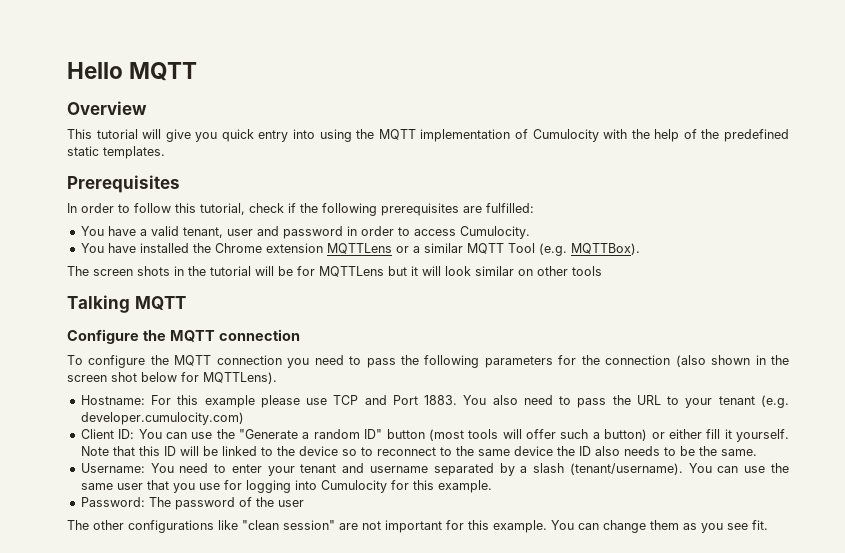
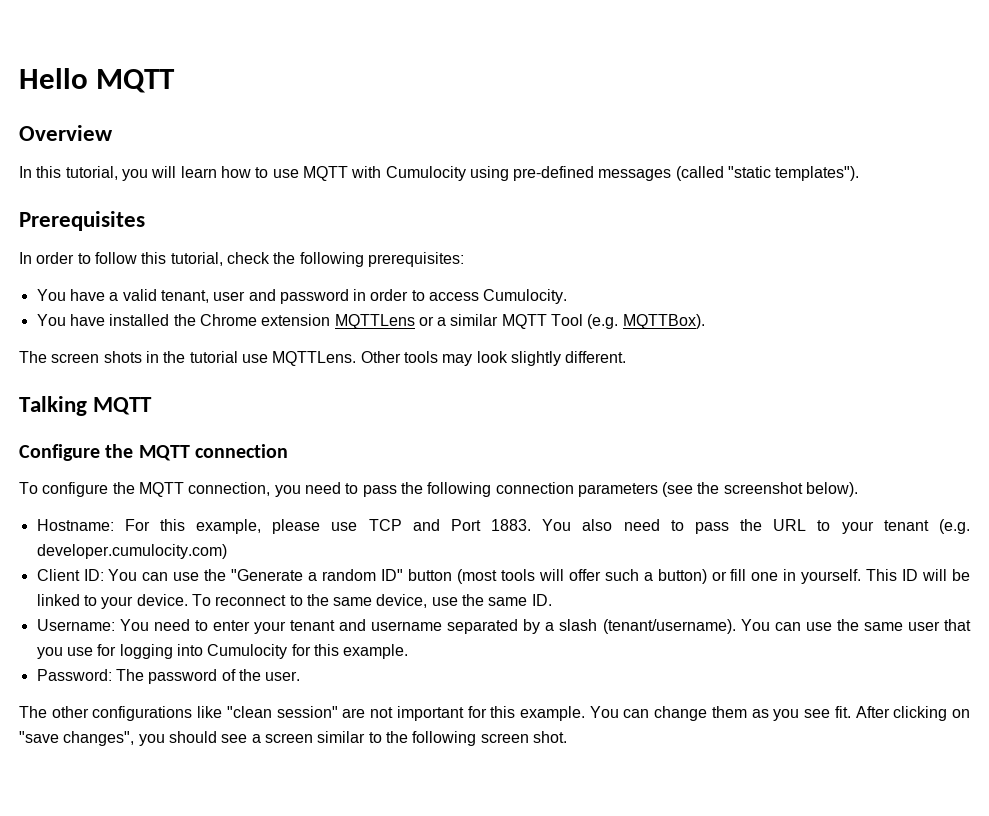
[67,129,789,142] [67,146,165,159] This tutorial will give you quick entry into using the MQTT implementation of Cumulocity with the help of the predefined static templates. -> [19,166,860,181] In this tutorial, you will learn how to use MQTT with Cumulocity using pre-defined messages (called "static templates").
[288,203,534,216] if the following prerequisites are fulfilled: -> [273,252,464,267] the following prerequisites:
[255,266,602,277] will be for MQTTLens but it will look similar on other tools -> [241,351,627,366] use MQTTLens. Other tools may look slightly different.
[216,355,282,365] connection -> [188,482,271,496] connection,
[484,355,790,368] [67,372,277,384] parameters for the connection (also shown in the screen shot below for MQTTLens). -> [495,482,859,497] connection parameters (see the screenshot below).
[204,395,255,408] example -> [196,519,262,534] example,
[668,429,789,442] [80,446,160,456] either fill it yourself. Note that this -> [730,569,898,584] fill one in yourself. This
[276,446,757,456] the device so to reconnect to the same device the ID also needs to be the same. -> [101,594,552,609] your device. To reconnect to the same device, use the same ID.
[277,500,304,507] user -> [265,671,301,681] user.
(768, 525) none -> [855,706,971,721] [19,731,567,746] After clicking on "save changes", you should see a screen similar to the following screen shot.

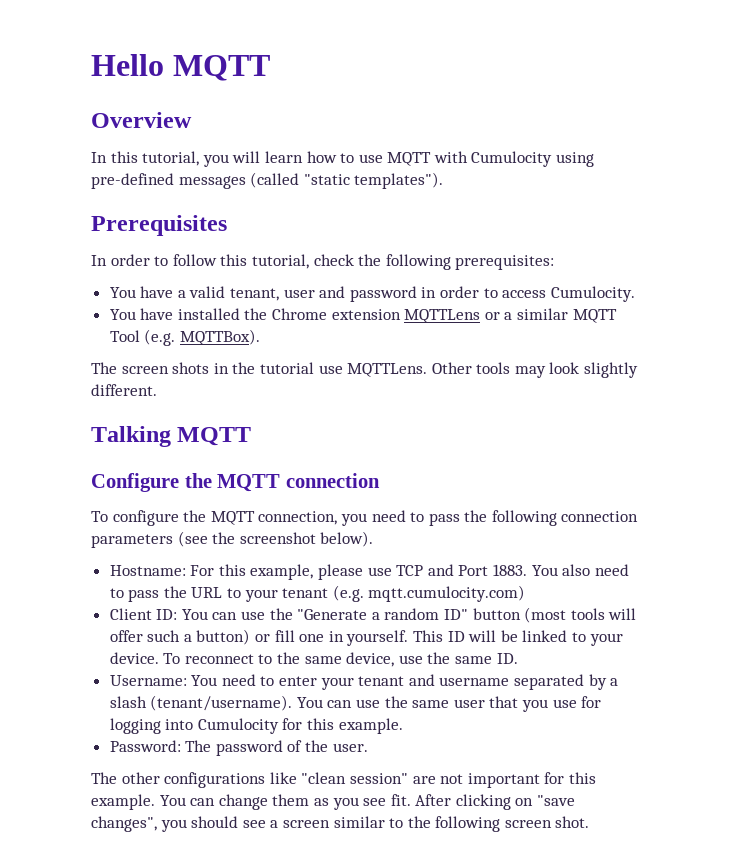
[36,544,227,559] developer.cumulocity.com) -> [368,585,526,602] mqtt.cumulocity.com)

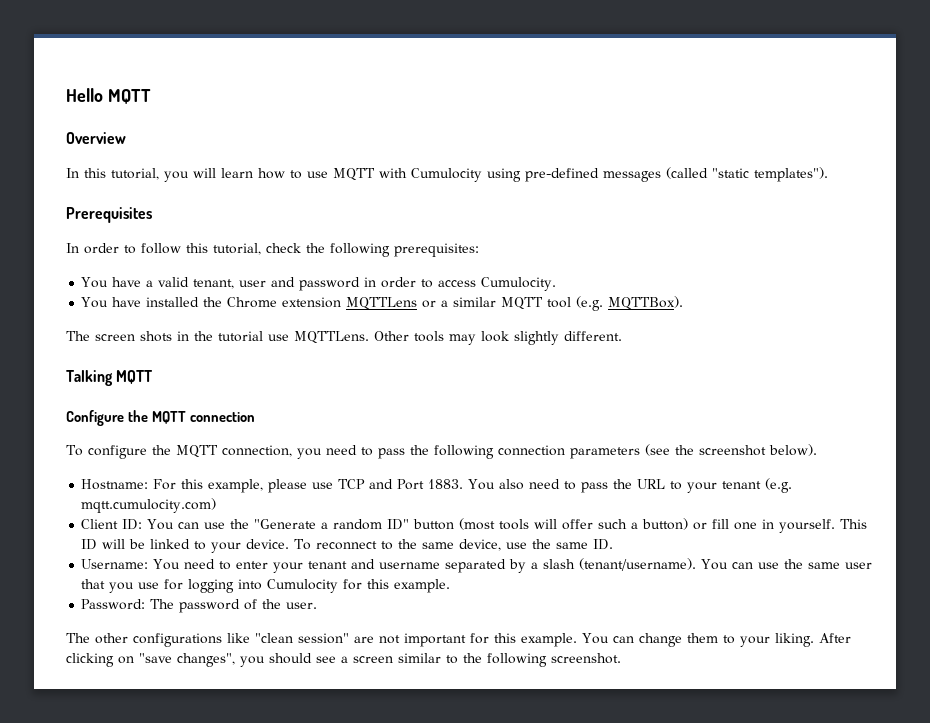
[109,330,140,342] Tool -> [547,297,572,308] tool
[313,794,411,810] as you see fit. -> [722,633,814,647] to your liking.
[504,816,590,828] screen shot. -> [551,653,621,664] screenshot.

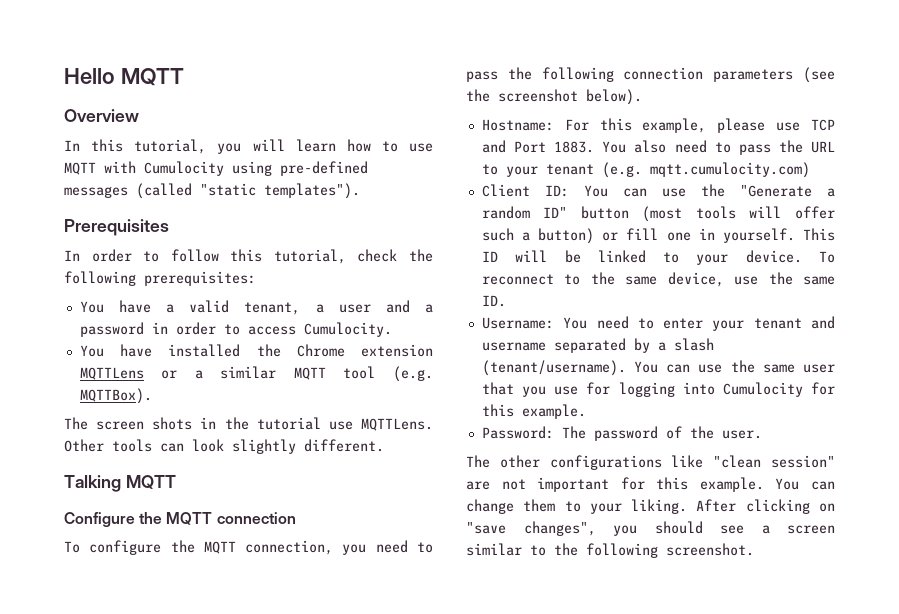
(235, 284) none -> [315,304,324,313] a
(296, 282) none -> [425,304,434,313] a
[449,334,476,345] may -> [160,443,184,452] can

